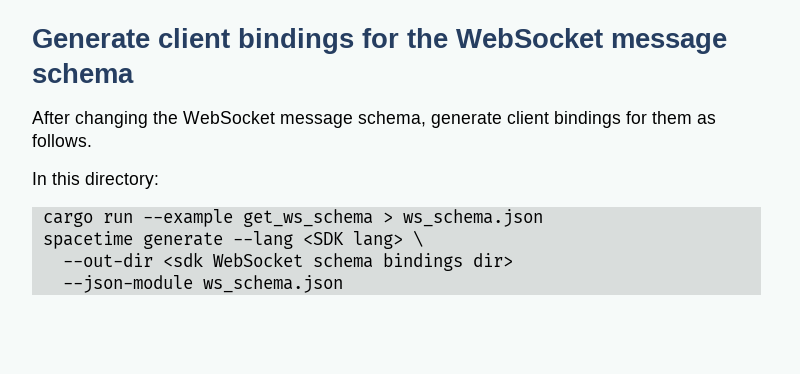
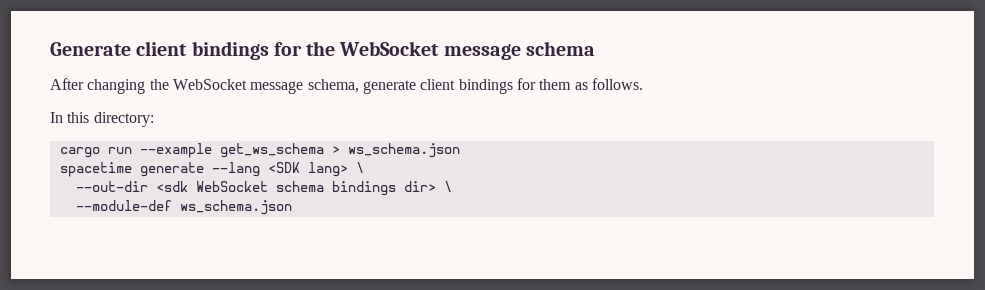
[62,275,193,293] // --json-module -> [443,181,452,192] [75,200,172,211] \ // --module-def

